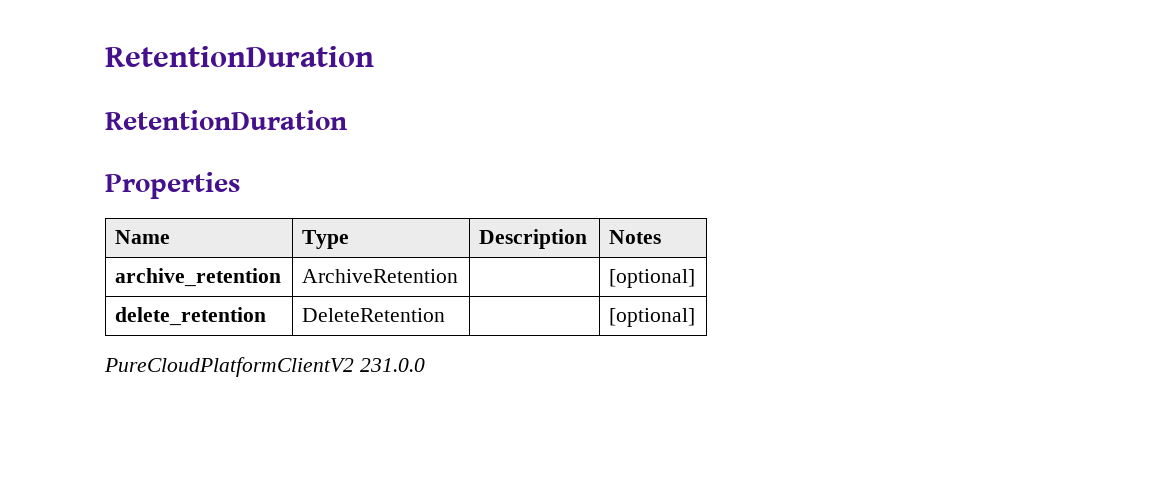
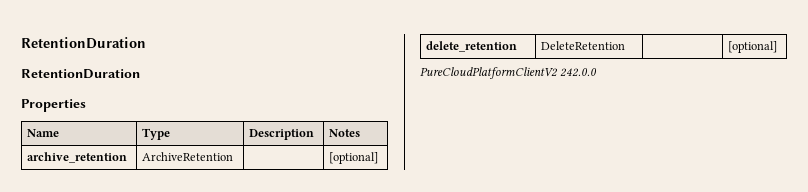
[359,358,425,372] 231.0.0 -> [560,68,598,77] 242.0.0

